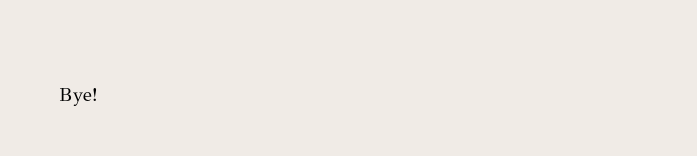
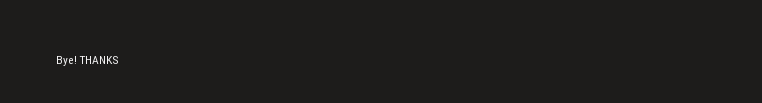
(98, 97) none -> [79,56,120,64] THANKS

